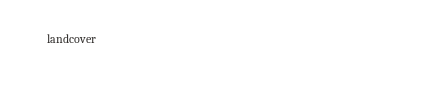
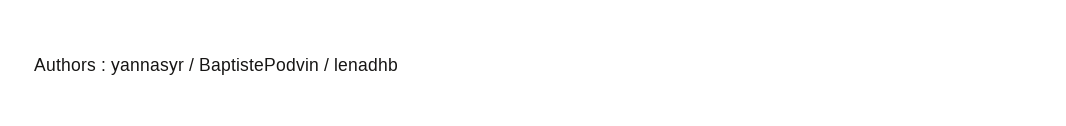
[47,34,96,43] landcover -> [34,58,398,75] Authors : yannasyr / BaptistePodvin / lenadhb

